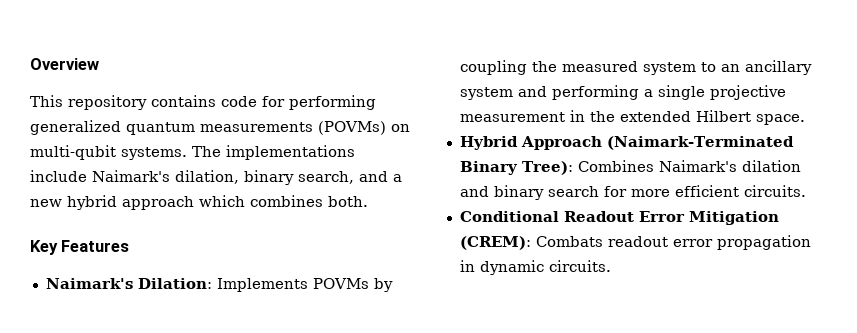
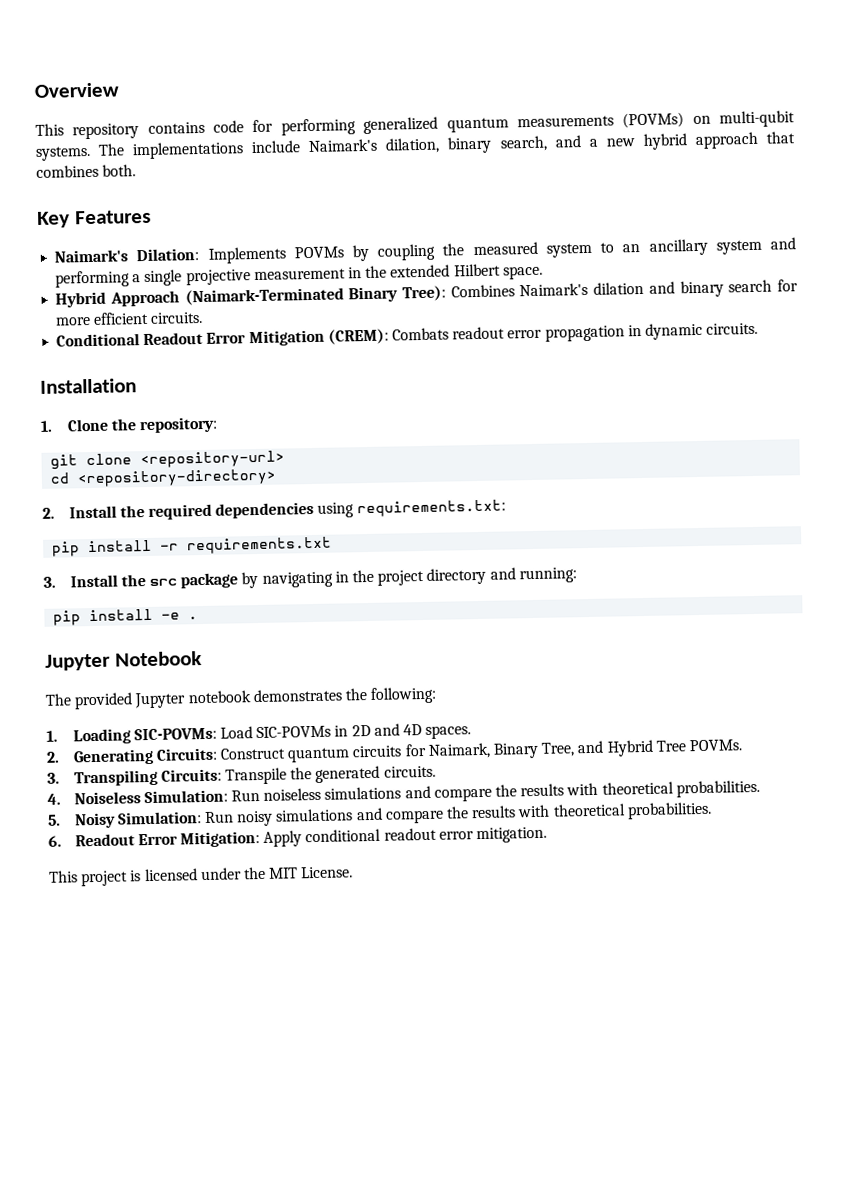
[199,195,245,207] which -> [766,131,796,144] that
(611, 266) none -> [40,378,137,394] [40,416,219,434] [50,450,286,470] [50,468,278,488] [42,499,506,520] [52,536,333,557] [43,567,577,589] [53,608,199,626] [45,651,202,671] [45,686,438,710] [46,723,472,745] [46,739,742,766] [47,765,436,787] [47,779,760,805] [48,801,712,829] [48,826,548,848] [49,866,354,887] // Installation // 1. Clone the repository: // git clone <repository-url> // cd <repository-directory> // 2. Install the required dependencies using requirements.txt: // pip install -r requirements.txt // 3. Install the src package by navigating in the project directory and running: // pip install -e . // Jupyter Notebook // The provided Jupyter notebook demonstrates the following: // 1. Loading SIC-POVMs: Load SIC-POVMs in 2D and 4D spaces. // 2. Generating Circuits: Construct quantum circuits for Naimark, Binary Tree, and Hybrid Tree POVMs. // 3. Transpiling Circuits: Transpile the generated circuits. // 4. Noiseless Simulation: Run noiseless simulations and compare the results with theoretical probabilities. // 5. Noisy Simulation: Run noisy simulations and compare the results with theoretical probabilities. // 6. Readout Error Mitigation: Apply conditional readout error mitigation. // This project is licensed under the MIT License.

